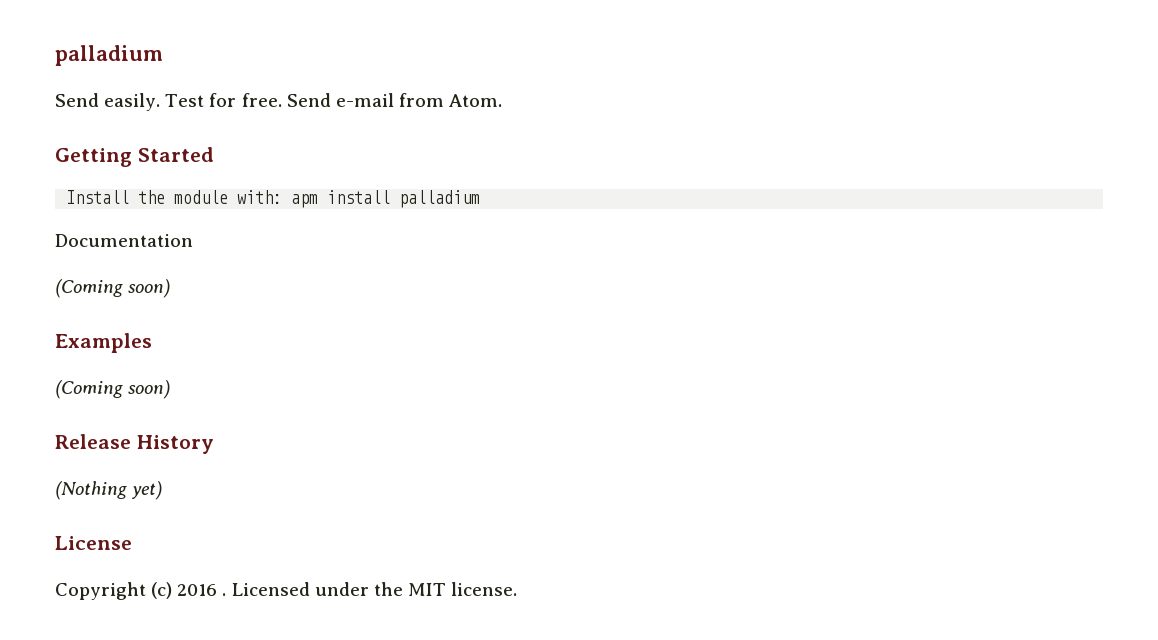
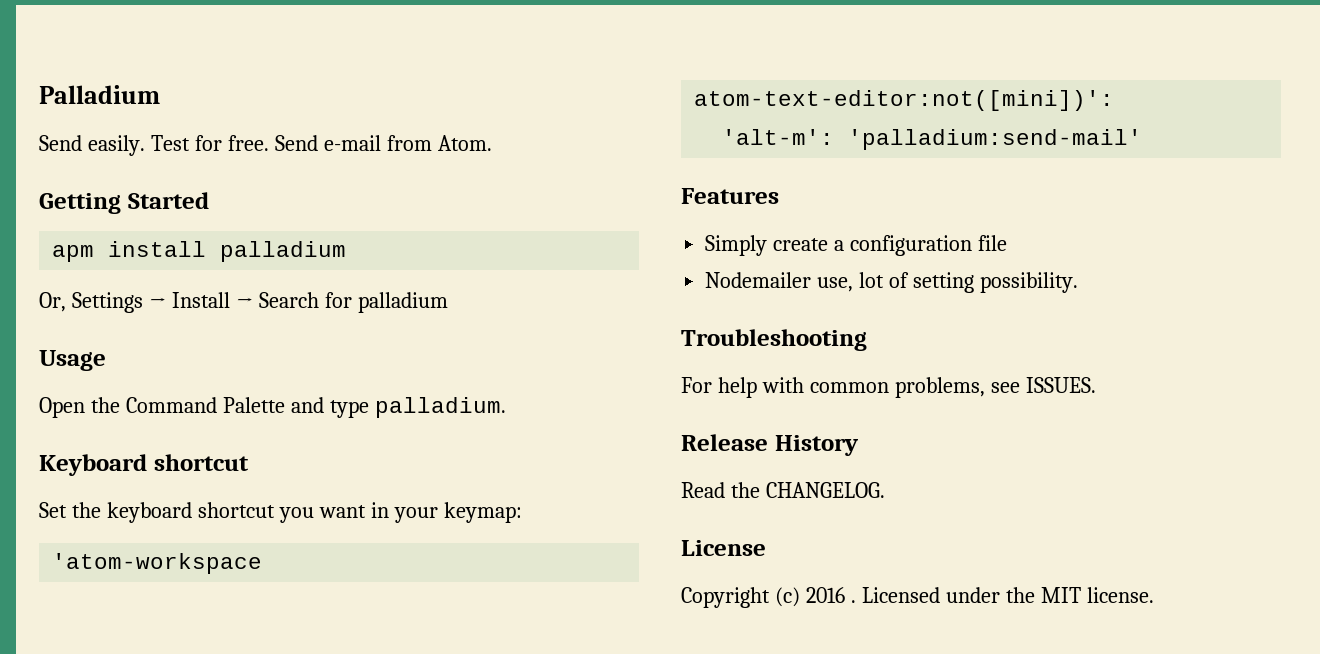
[55,45,163,66] palladium -> [39,85,160,104] Palladium
[66,190,283,204] Install the module with: -> (209, 200) none
[55,234,193,247] [55,279,171,298] [55,333,152,353] [55,380,171,399] Documentation // (Coming soon) // Examples // (Coming soon) -> [39,292,448,313] [39,350,106,371] [39,397,506,418] [39,454,249,476] [39,502,522,523] [52,553,263,574] [694,90,1115,111] [722,129,1143,150] [681,188,779,204] [705,235,1007,256] [705,272,1078,293] [681,329,867,351] [681,377,1096,398] Or, Settings → Install → Search for palladium // Usage // Open the Command Palette and type palladium. // Keyboard shortcut // Set the keyboard shortcut you want in your keymap: // 'atom-workspace atom-text-editor:not([mini])': // 'alt-m': 'palladium:send-mail' // Features // Simply create a configuration file // Nodemailer use, lot of setting possibility. // Troubleshooting // For help with common problems, see ISSUES.
[55,481,163,500] (Nothing yet) -> [681,482,885,498] Read the CHANGELOG.

